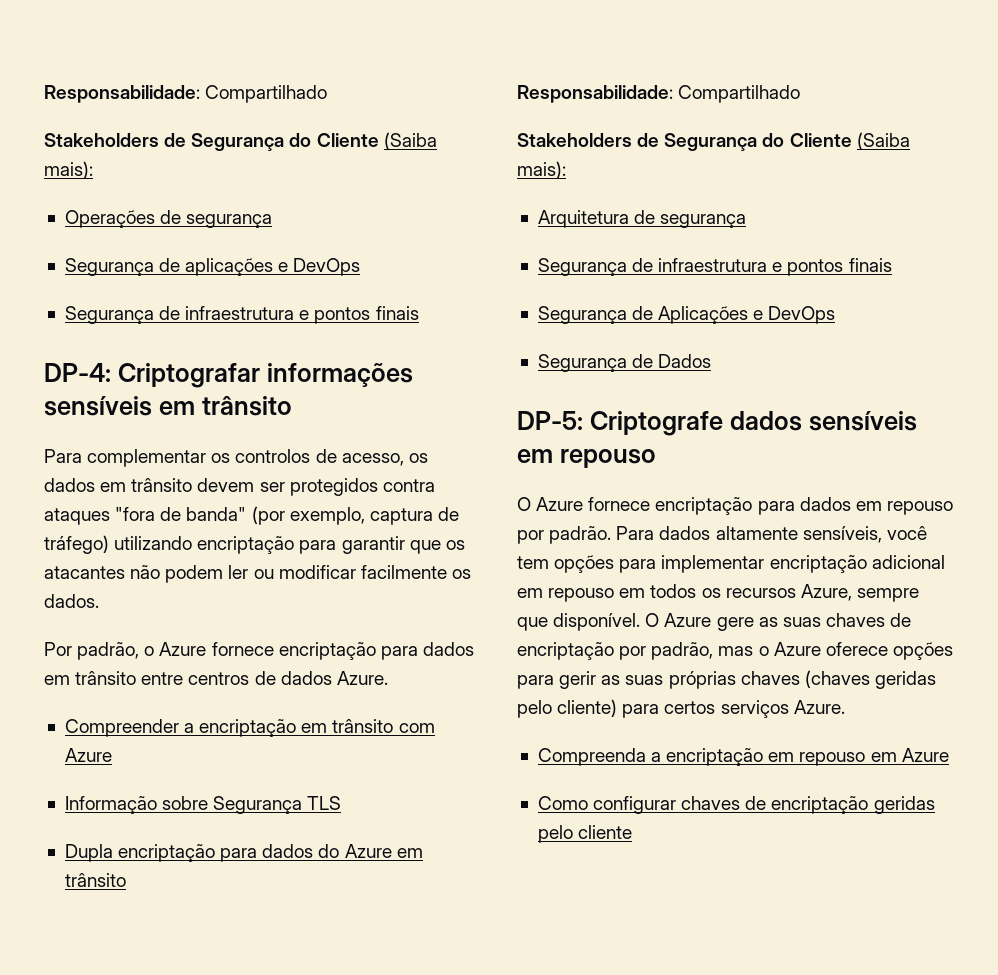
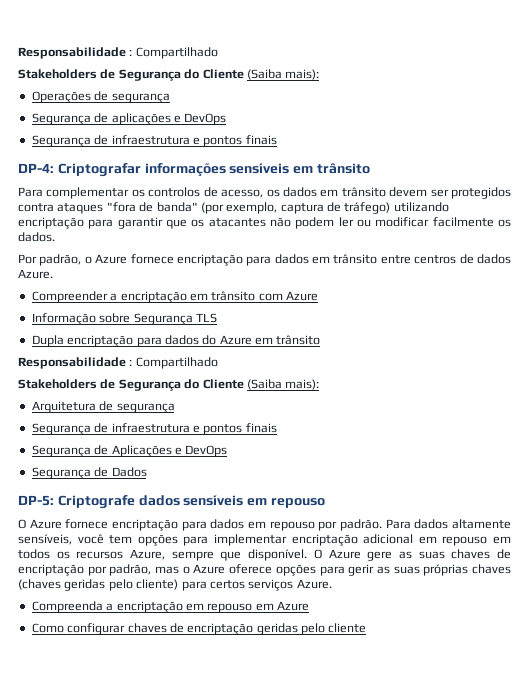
[44,85,200,103] Responsabilidade: -> [18,47,133,59] Responsabilidade :
[517,85,673,103] Responsabilidade: -> [18,357,133,369] Responsabilidade :

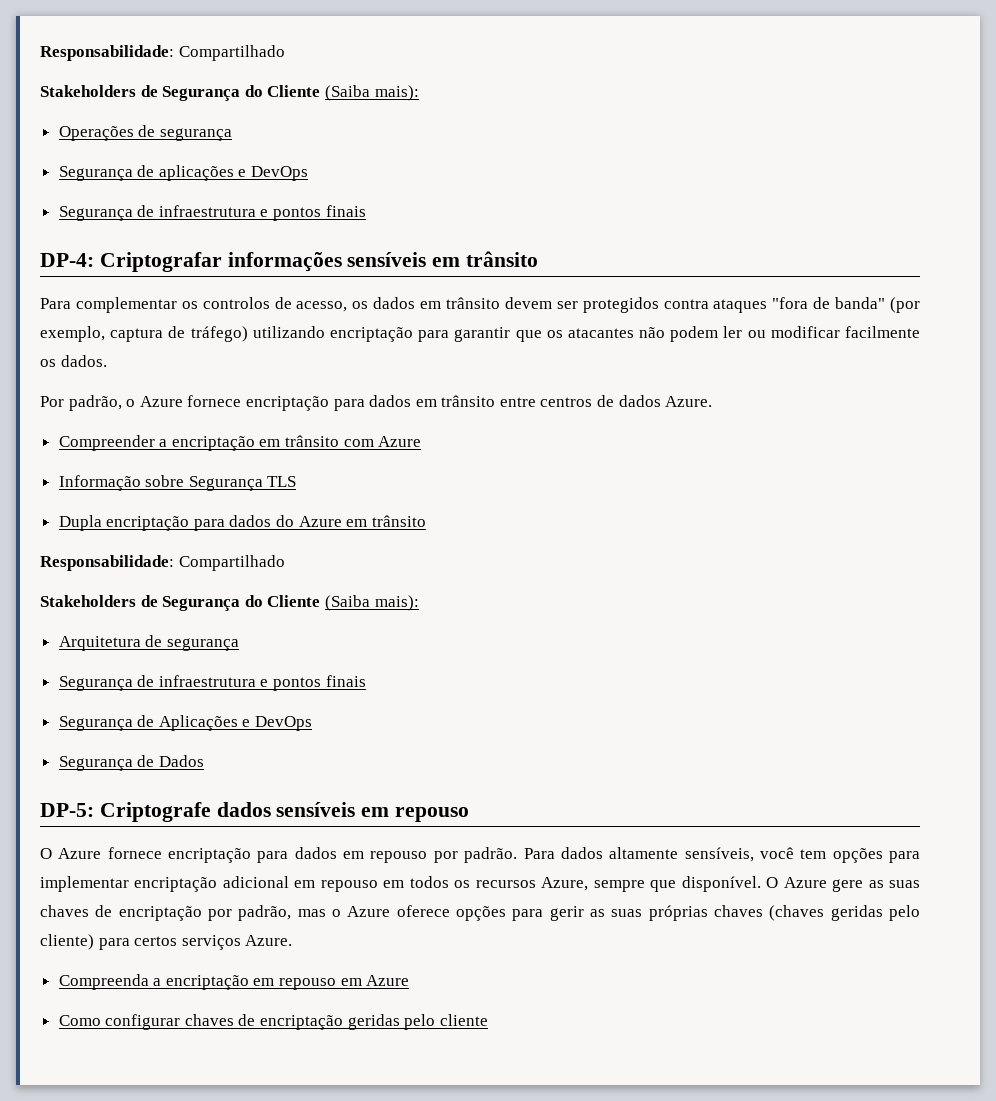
[18,47,133,59] Responsabilidade : -> [40,45,174,61] Responsabilidade:
[18,357,133,369] Responsabilidade : -> [40,555,174,571] Responsabilidade:

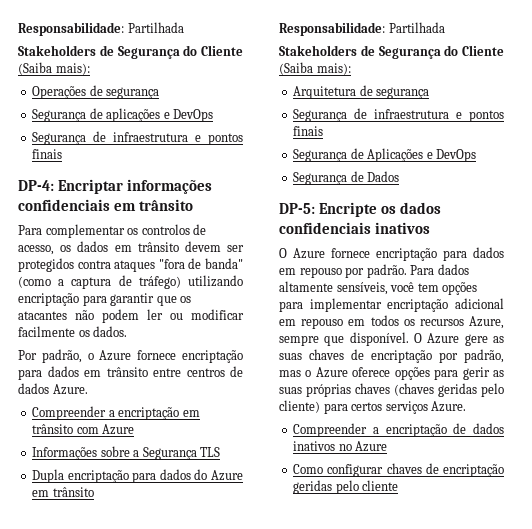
[40,45,285,61] Responsabilidade: Compartilhado -> [18,22,184,36] Responsabilidade: Partilhada
[99,252,427,272] Criptografar informações sensíveis -> [58,179,213,194] [18,199,110,211] Encriptar informações confidenciais
[890,297,921,313] [40,326,105,342] (por exemplo, -> [18,276,65,288] (como a
[58,475,185,491] Informação sobre -> [32,446,140,460] Informações sobre a
[178,555,285,571] Compartilhado -> [388,22,445,33] Partilhada
[99,802,470,822] Criptografe dados sensíveis em repouso -> [319,202,442,217] [279,222,431,234] Encripte os dados confidenciais inativos
[58,974,362,990] Compreenda a encriptação em repouso em -> [293,423,504,437] [293,441,352,451] Compreender a encriptação de dados inativos no

